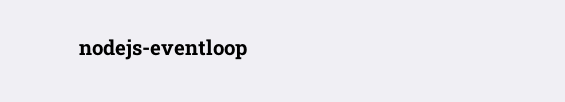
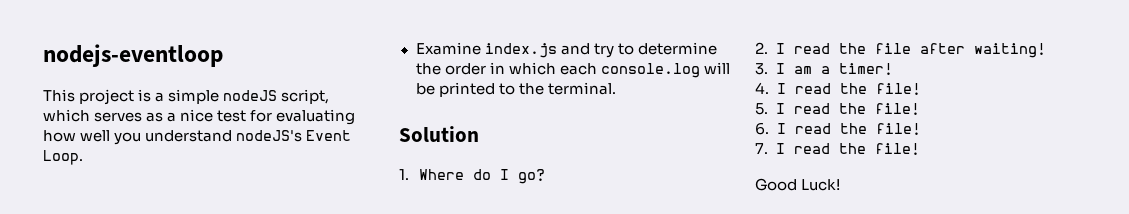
(247, 49) none -> [43,89,330,105] [43,109,356,125] [43,130,352,145] [43,150,83,165] [415,42,717,58] [415,62,730,78] [415,82,616,97] [399,126,479,142] [399,169,545,184] [755,42,1046,58] [755,63,893,75] [755,82,921,95] [755,103,920,115] [755,122,921,135] [755,143,920,155] [755,178,841,191] // This project is a simple nodeJS script, which serves as a nice test for evaluating how well you understand nodeJS's Event Loop. // Examine index.js and try to determine the order in which each console.log will be printed to the terminal. // Solution // 1. Where do I go? // 2. I read the file after waiting! // 3. I am a timer! // 4. I read the file! // 5. I read the file! // 6. I read the file! // 7. I read the file! // Good Luck!

